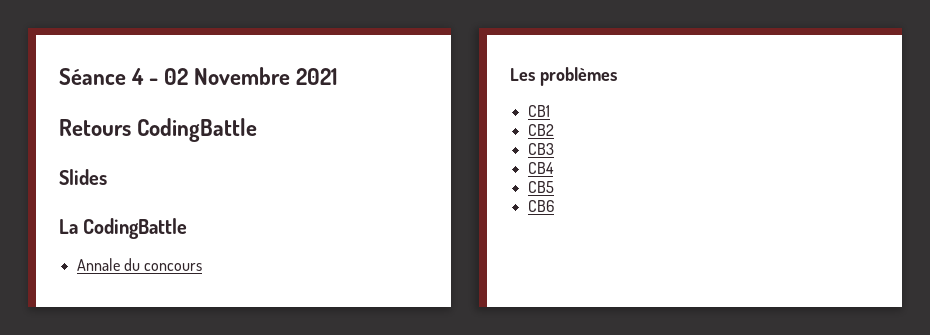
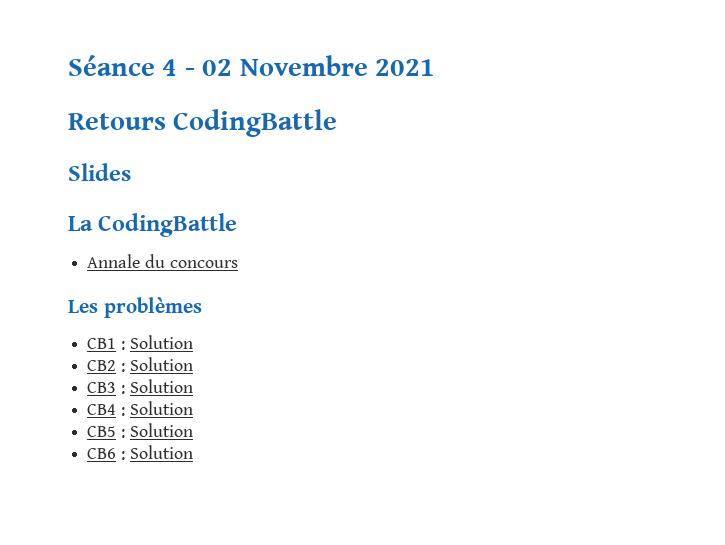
(550, 111) none -> [120,335,193,350] : Solution
(554, 130) none -> [120,357,193,372] : Solution
(554, 149) none -> [120,379,193,394] : Solution
(554, 168) none -> [120,401,193,416] : Solution
(554, 187) none -> [120,423,193,438] : Solution
(554, 206) none -> [120,445,193,460] : Solution

